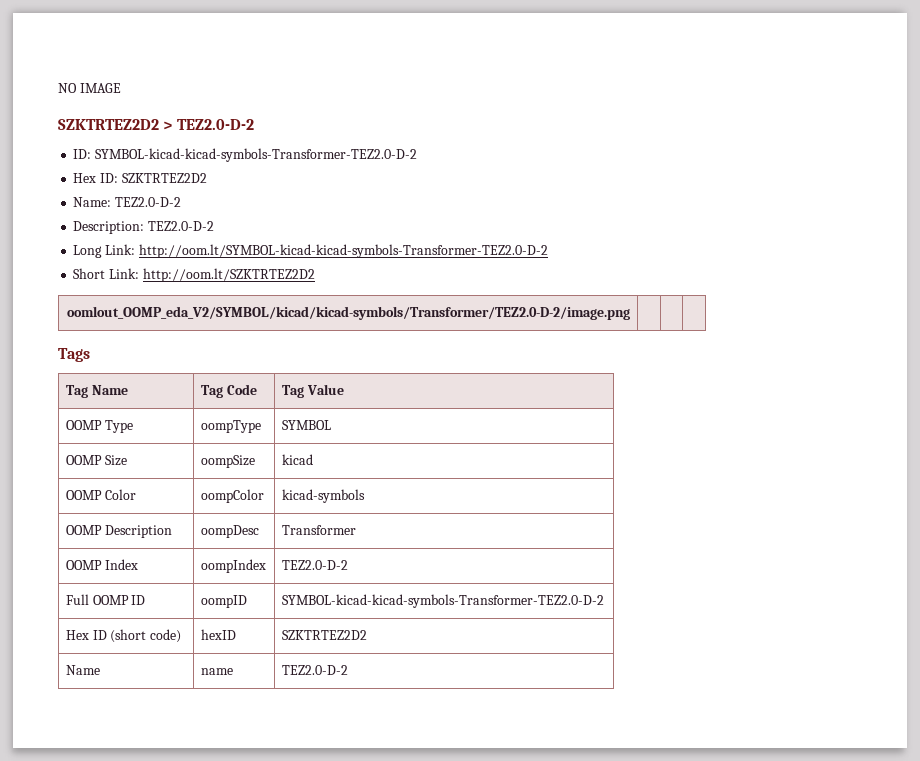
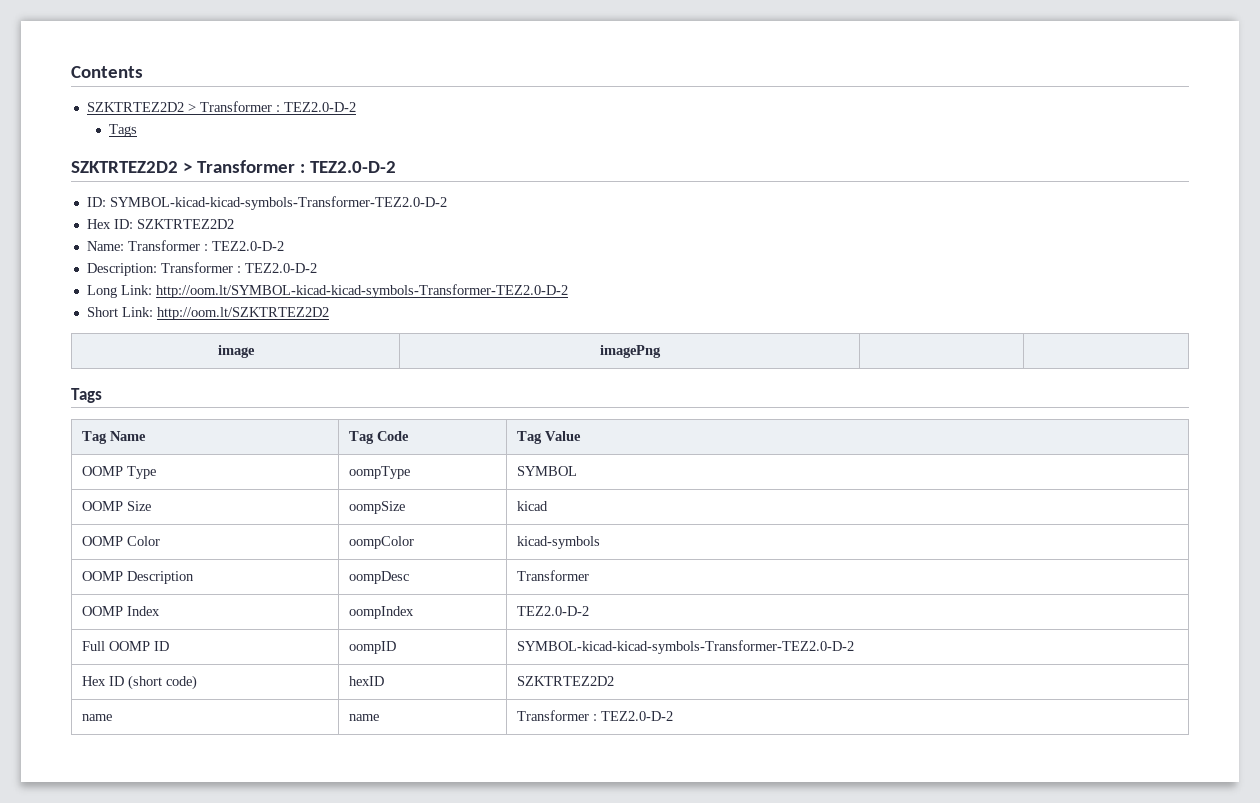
[58,83,121,93] [58,119,173,130] NO IMAGE // SZKTRTEZ2D2 > -> [71,66,143,78] [86,101,356,112] [108,124,137,137] [71,160,305,173] Contents // SZKTRTEZ2D2 > Transformer : TEZ2.0-D-2 // Tags // SZKTRTEZ2D2 > Transformer :
(112, 202) none -> [127,240,208,251] Transformer :
(145, 227) none -> [160,262,241,273] Transformer :
[66,306,630,320] oomlout_OOMP_eda_V2/SYMBOL/kicad/kicad-symbols/Transformer/TEZ2.0-D-2/image.png | -> [217,345,255,358] [599,345,661,358] image | imagePng
[65,665,100,675] [200,668,233,675] Name | name | -> [82,714,113,721] [349,714,380,721] [517,710,598,721] name | name | Transformer :

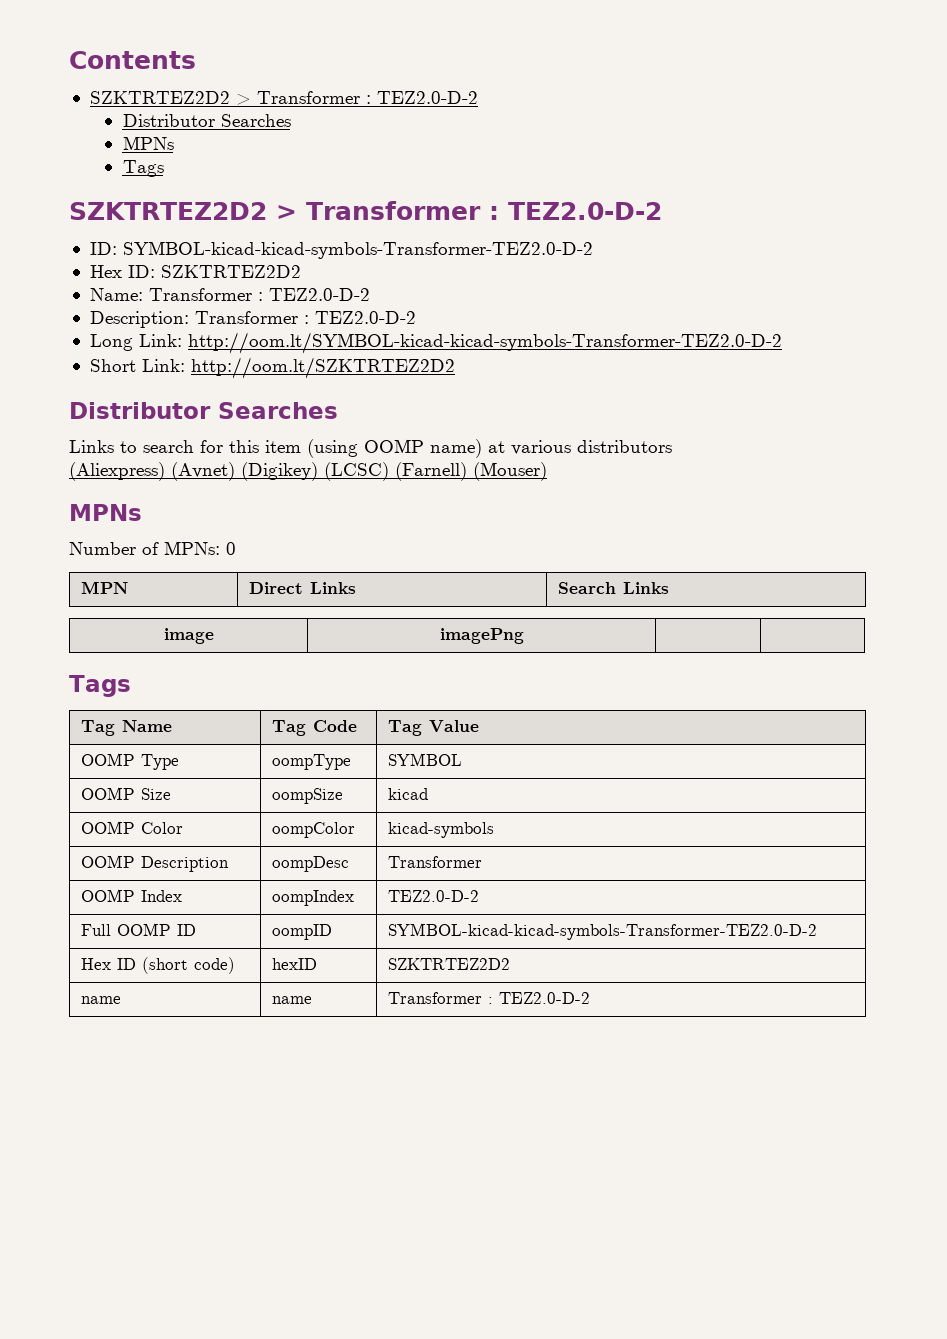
(356, 107) none -> [122,114,291,127] [122,136,174,150] // Distributor Searches // MPNs
(329, 313) none -> [69,402,338,419] [69,439,672,458] [69,462,547,481] [69,504,142,521] [69,541,236,555] [80,581,128,594] [248,582,356,594] [557,582,669,594] // Distributor Searches // Links to search for this item (using OOMP name) at various distributors // (Aliexpress) (Avnet) (Digikey) (LCSC) (Farnell) (Mouser) // MPNs // Number of MPNs: 0 // MPN | Direct Links | Search Links

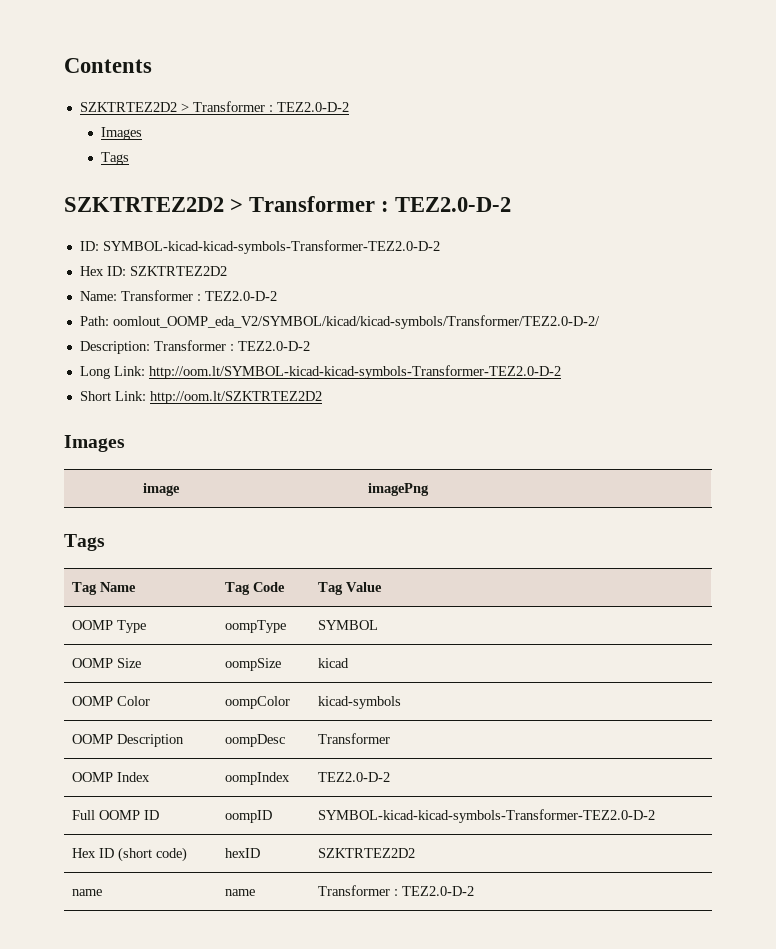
[122,114,291,127] [122,136,174,150] Distributor Searches // MPNs -> [101,127,143,140] Images
(370, 294) none -> [79,315,600,329] // Path: oomlout_OOMP_eda_V2/SYMBOL/kicad/kicad-symbols/Transformer/TEZ2.0-D-2/
[69,402,338,419] [69,439,672,458] [69,462,547,481] [69,504,142,521] [69,541,236,555] [80,581,128,594] [248,582,356,594] [557,582,669,594] Distributor Searches // Links to search for this item (using OOMP name) at various distributors // (Aliexpress) (Avnet) (Digikey) (LCSC) (Farnell) (Mouser) // MPNs // Number of MPNs: 0 // MPN | Direct Links | Search Links -> [64,435,125,452] Images

